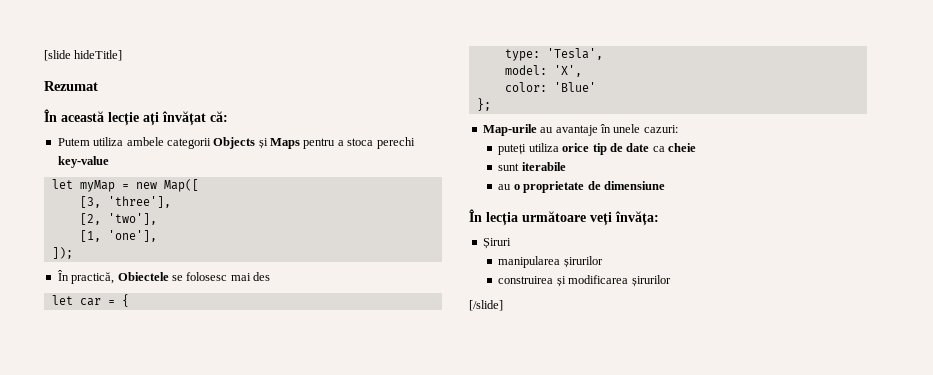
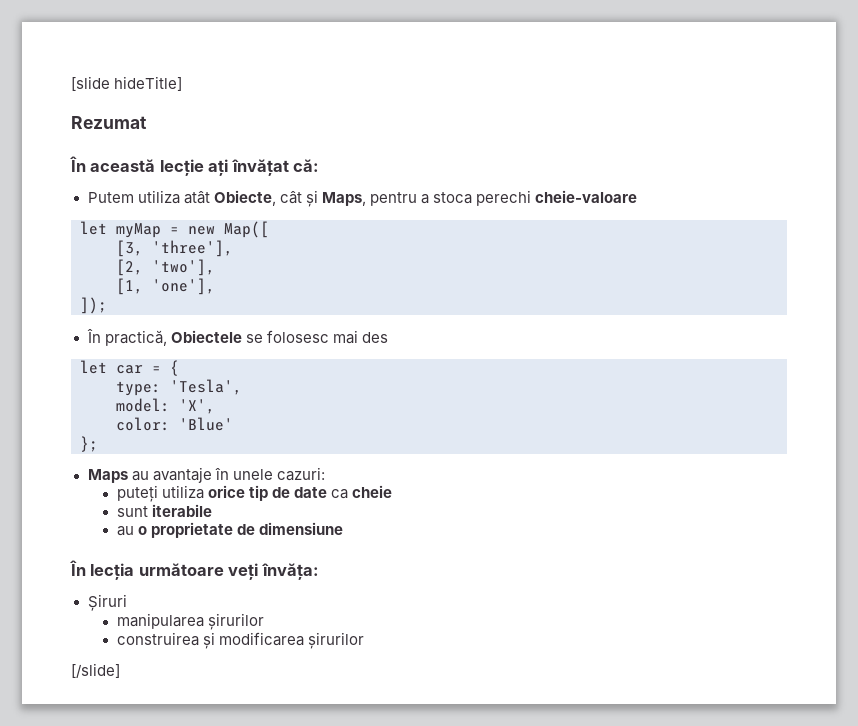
[126,137,300,149] ambele categorii Objects și Maps -> [183,190,366,207] atât Obiecte, cât și Maps,
[57,156,109,168] key-value -> [535,190,638,203] cheie-valoare
[482,124,537,136] Map-urile -> [87,469,128,483] Maps

